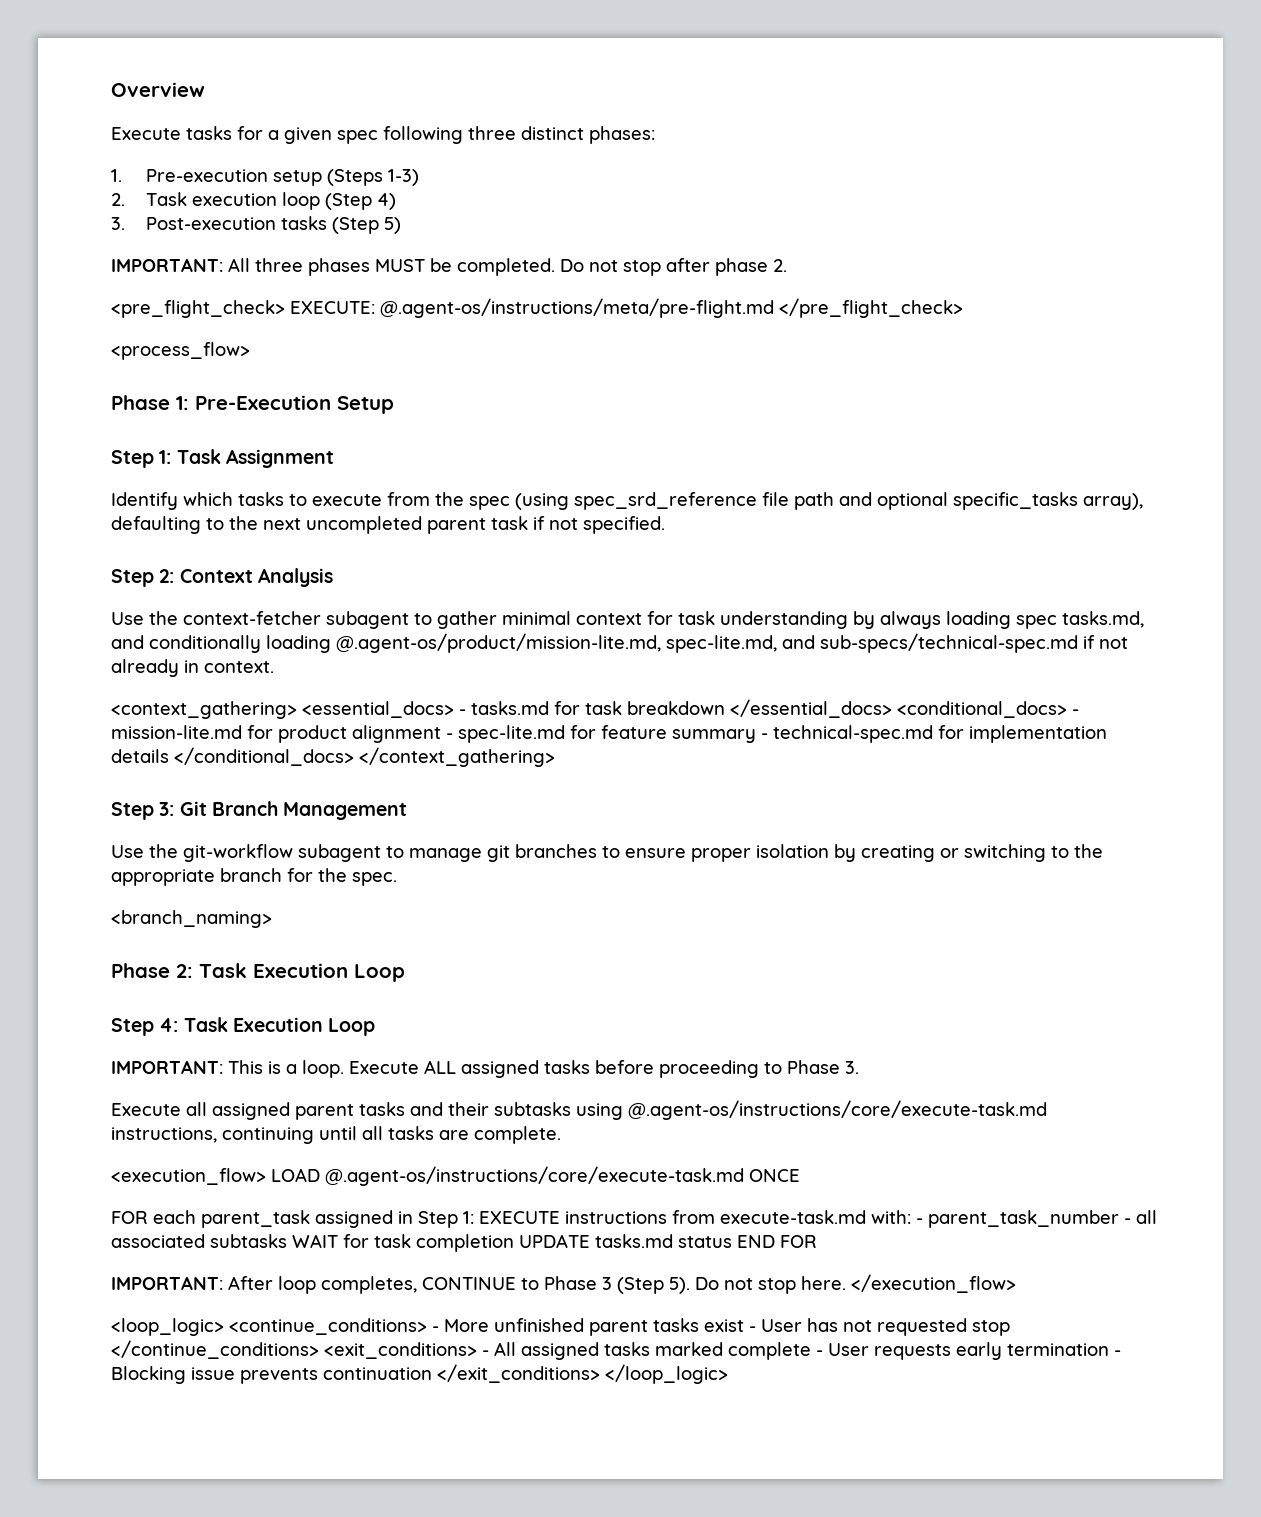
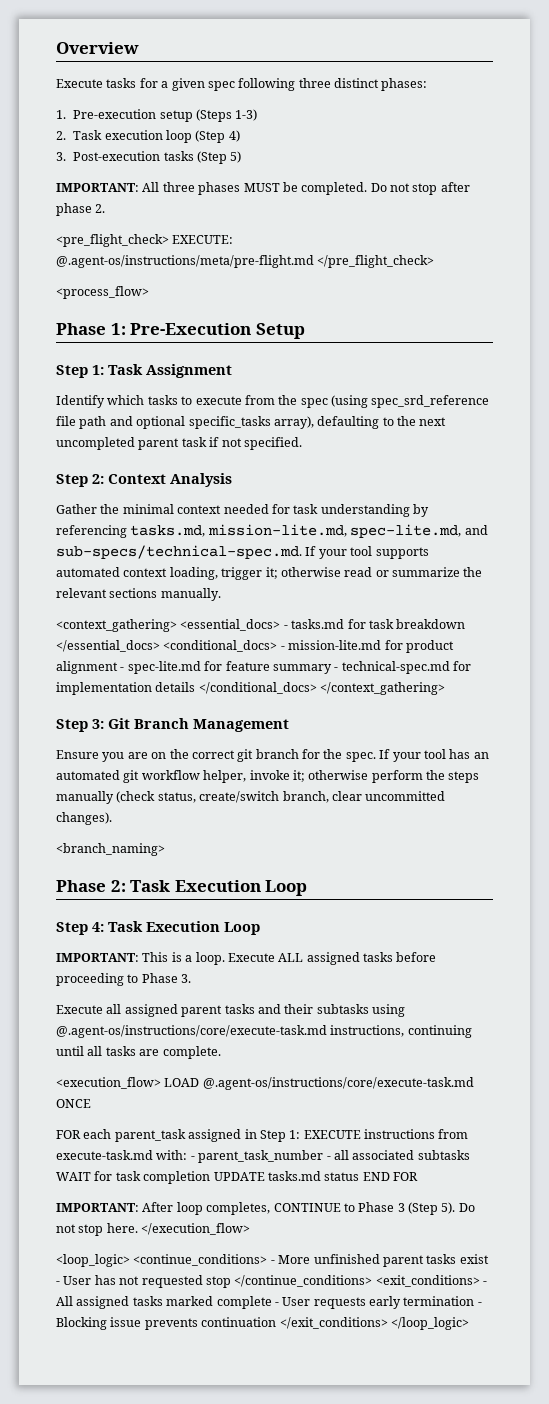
[111,611,497,629] Use the context-fetcher subagent to gather -> [56,504,120,514] Gather the
(642, 619) none -> [223,504,269,514] needed
[880,611,1144,629] [111,633,1128,653] [111,659,274,677] always loading spec tasks.md, and conditionally loading @.agent-os/product/mission-lite.md, spec-lite.md, and sub-specs/technical-spec.md if not already in context. -> [56,524,488,538] [56,545,429,559] [56,567,483,580] [56,588,221,601] referencing tasks.md, mission-lite.md, spec-lite.md, and sub-specs/technical-spec.md. If your tool supports automated context loading, trigger it; otherwise read or summarize the relevant sections manually.
[111,844,1103,862] [111,868,397,886] Use the git-workflow subagent to manage git branches to ensure proper isolation by creating or switching to the appropriate branch for the spec. -> [56,749,489,762] [56,770,480,783] [56,791,446,804] [56,812,112,825] Ensure you are on the correct git branch for the spec. If your tool has an automated git workflow helper, invoke it; otherwise perform the steps manually (check status, create/switch branch, clear uncommitted changes).

